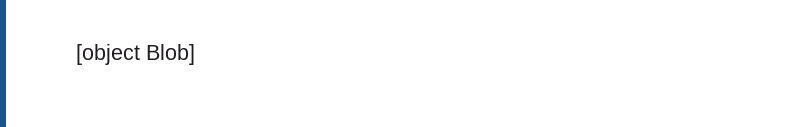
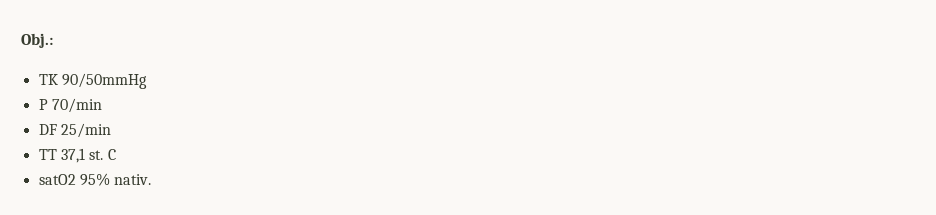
[76,44,195,65] [object Blob] -> [21,33,53,48] [38,73,147,89] [38,98,102,113] [38,123,111,138] [38,148,116,163] [38,173,152,186] Obj.: // TK 90/50mmHg // P 70/min // DF 25/min // TT 37,1 st. C // satO2 95% nativ.

